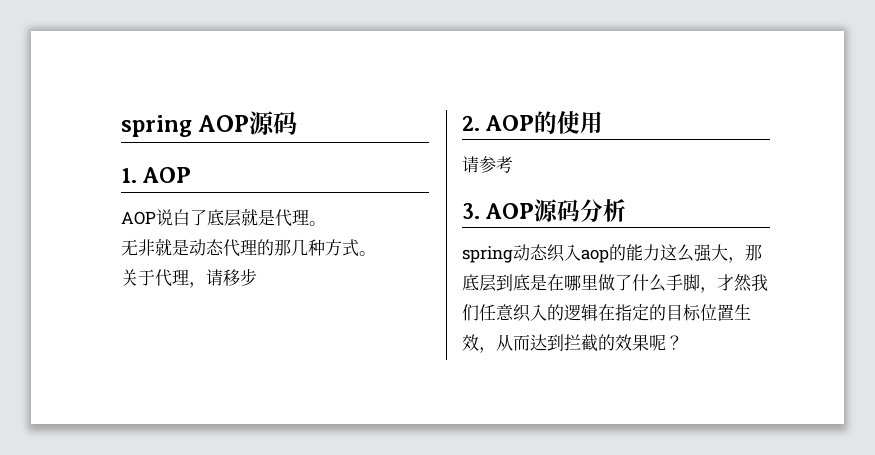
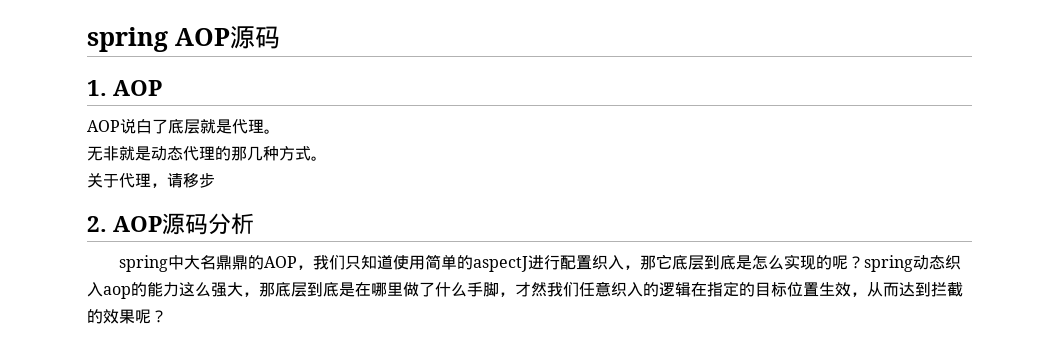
[534,111,604,134] [462,156,513,173] [462,199,627,222] 的使用 // 请参考 // 3. AOP源码分析 // -> [162,213,255,235] [119,254,865,272] 源码分析 // spring中大名鼎鼎的AOP，我们只知道使用简单的aspectJ进行配置织入，那它底层到底是怎么实现的呢？

